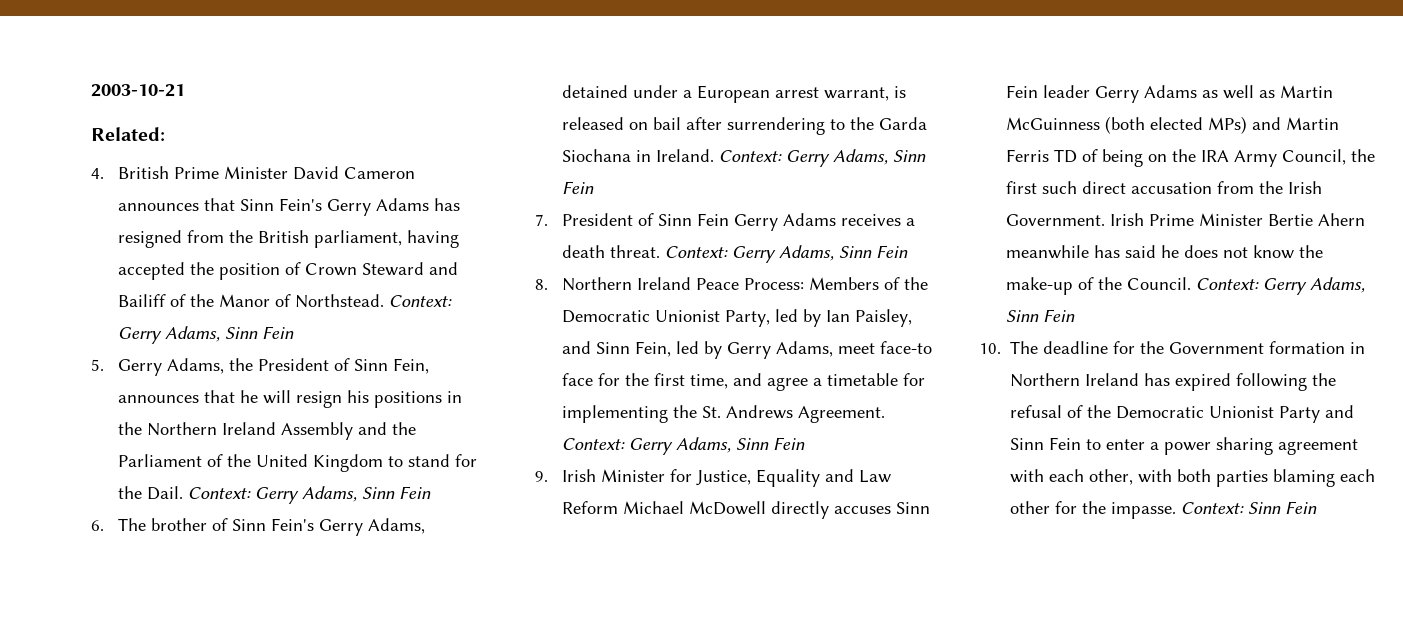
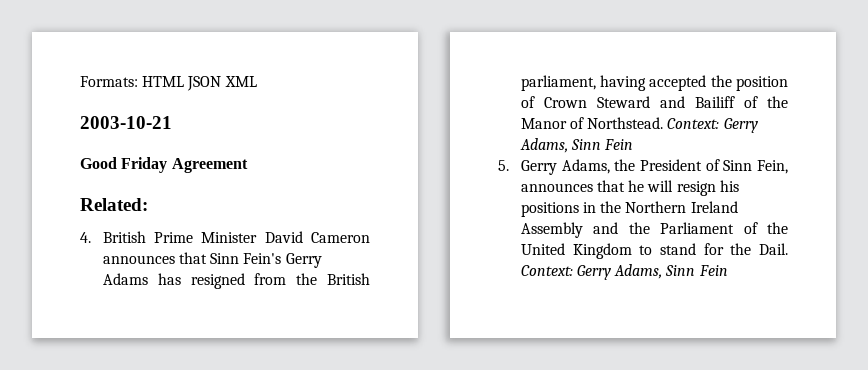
[91,84,185,97] 2003-10-21 -> [80,76,257,91] [80,116,172,129] [80,157,248,173] Formats: HTML JSON XML // 2003-10-21 // Good Friday Agreement
[91,518,425,536] [561,85,906,103] [561,117,927,135] [561,149,926,167] [561,181,594,194] [535,213,915,231] [561,245,908,263] [535,277,928,291] [561,309,912,327] [561,341,932,359] [561,373,925,391] [561,405,885,423] [561,437,805,455] [535,469,891,487] [561,501,930,519] [1005,85,1333,103] [1005,116,1339,134] [1005,149,1375,167] [1005,181,1322,194] [1005,213,1365,226] [1005,245,1323,259] [1005,277,1365,295] [1005,309,1075,322] [979,341,1366,354] [1010,373,1337,391] [1010,405,1355,423] [1010,437,1359,455] [1010,469,1376,487] [1010,501,1318,519] // 6. The brother of Sinn Fein's Gerry Adams, detained under a European arrest warrant, is released on bail after surrendering to the Garda Siochana in Ireland. Context: Gerry Adams, Sinn Fein // 7. President of Sinn Fein Gerry Adams receives a death threat. Context: Gerry Adams, Sinn Fein // 8. Northern Ireland Peace Process: Members of the Democratic Unionist Party, led by Ian Paisley, and Sinn Fein, led by Gerry Adams, meet face-to face for the first time, and agree a timetable for implementing the St. Andrews Agreement. Context: Gerry Adams, Sinn Fein // 9. Irish Minister for Justice, Equality and Law Reform Michael McDowell directly accuses Sinn Fein leader Gerry Adams as well as Martin McGuinness (both elected MPs) and Martin Ferris TD of being on the IRA Army Council, the first such direct accusation from the Irish Government. Irish Prime Minister Bertie Ahern meanwhile has said he does not know the make-up of the Council. Context: Gerry Adams, Sinn Fein // 10. The deadline for the Government formation in Northern Ireland has expired following the refusal of the Democratic Unionist Party and Sinn Fein to enter a power sharing agreement with each other, with both parties blaming each other for the impasse. Context: Sinn Fein -> (728, 270) none

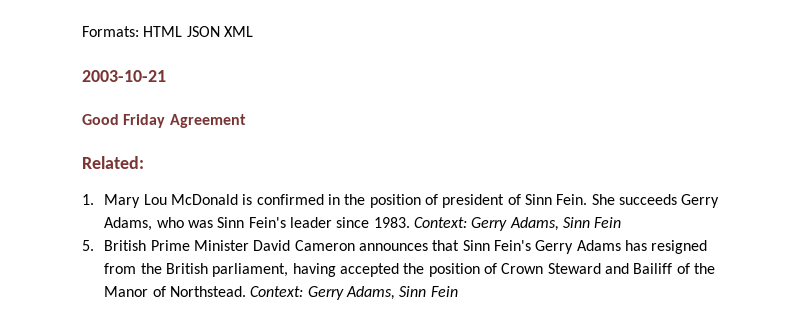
[80,232,91,243] 4. -> [82,194,720,208] [104,217,622,231] [82,240,94,251] 1. Mary Lou McDonald is confirmed in the position of president of Sinn Fein. She succeeds Gerry Adams, who was Sinn Fein's leader since 1983. Context: Gerry Adams, Sinn Fein // 5.
[498,159,788,175] [520,180,739,196] [520,201,738,217] [520,222,788,238] [520,243,788,259] [520,264,728,280] // 5. Gerry Adams, the President of Sinn Fein, announces that he will resign his positions in the Northern Ireland Assembly and the Parliament of the United Kingdom to stand for the Dail. Context: Gerry Adams, Sinn Fein -> (458, 291) none

